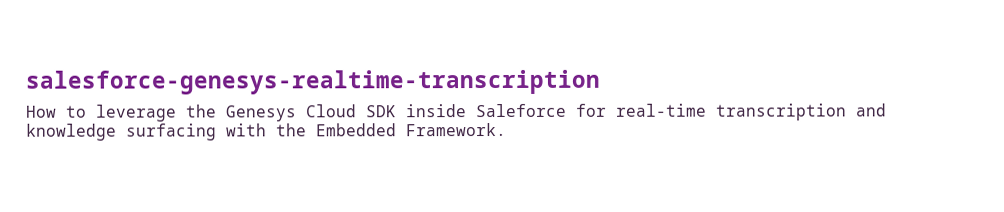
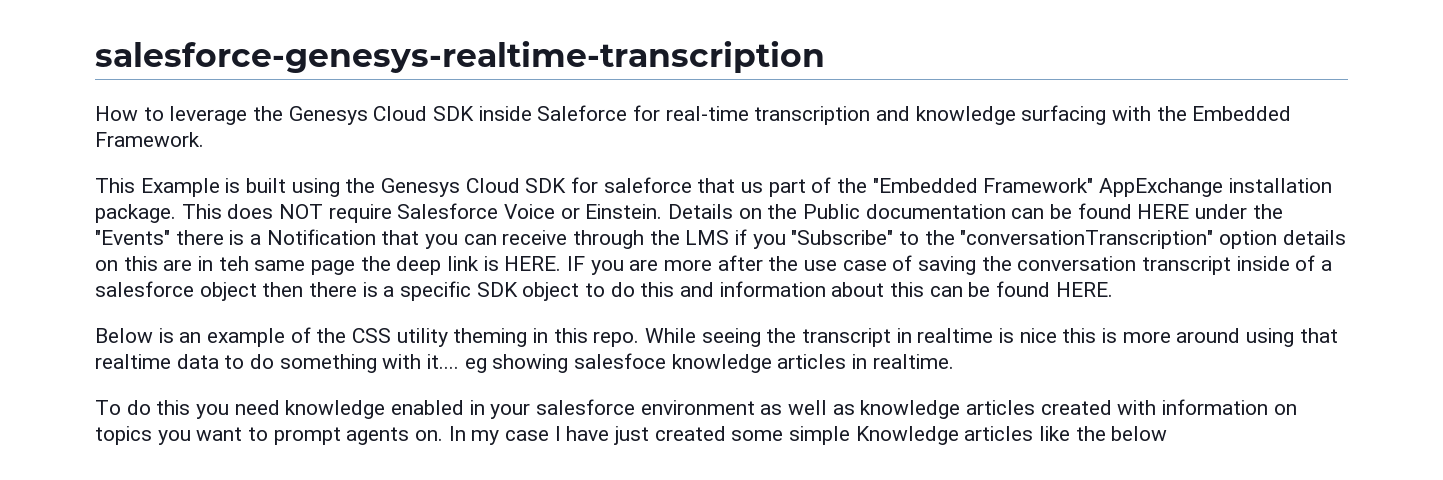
(507, 129) none -> [95,177,1332,197] [95,203,1283,223] [95,229,1346,249] [95,255,1333,275] [95,281,1113,301] [95,327,1338,347] [95,353,954,373] [95,399,1297,419] [95,426,1168,445] // This Example is built using the Genesys Cloud SDK for saleforce that us part of the "Embedded Framework" AppExchange installation package. This does NOT require Salesforce Voice or Einstein. Details on the Public documentation can be found HERE under the "Events" there is a Notification that you can receive through the LMS if you "Subscribe" to the "conversationTranscription" option details on this are in teh same page the deep link is HERE. IF you are more after the use case of saving the conversation transcript inside of a salesforce object then there is a specific SDK object to do this and information about this can be found HERE. // Below is an example of the CSS utility theming in this repo. While seeing the transcript in realtime is nice this is more around using that realtime data to do something with it.... eg showing salesfoce knowledge articles in realtime. // To do this you need knowledge enabled in your salesforce environment as well as knowledge articles created with information on topics you want to prompt agents on. In my case I have just created some simple Knowledge articles like the below

